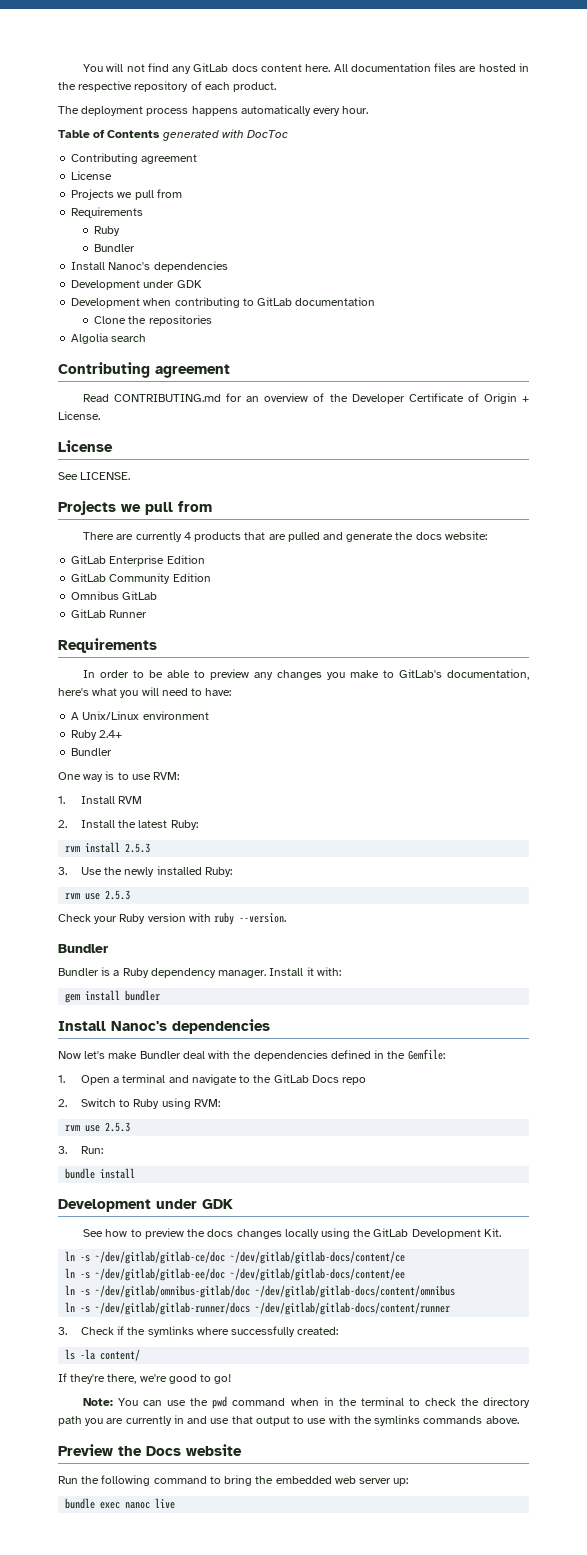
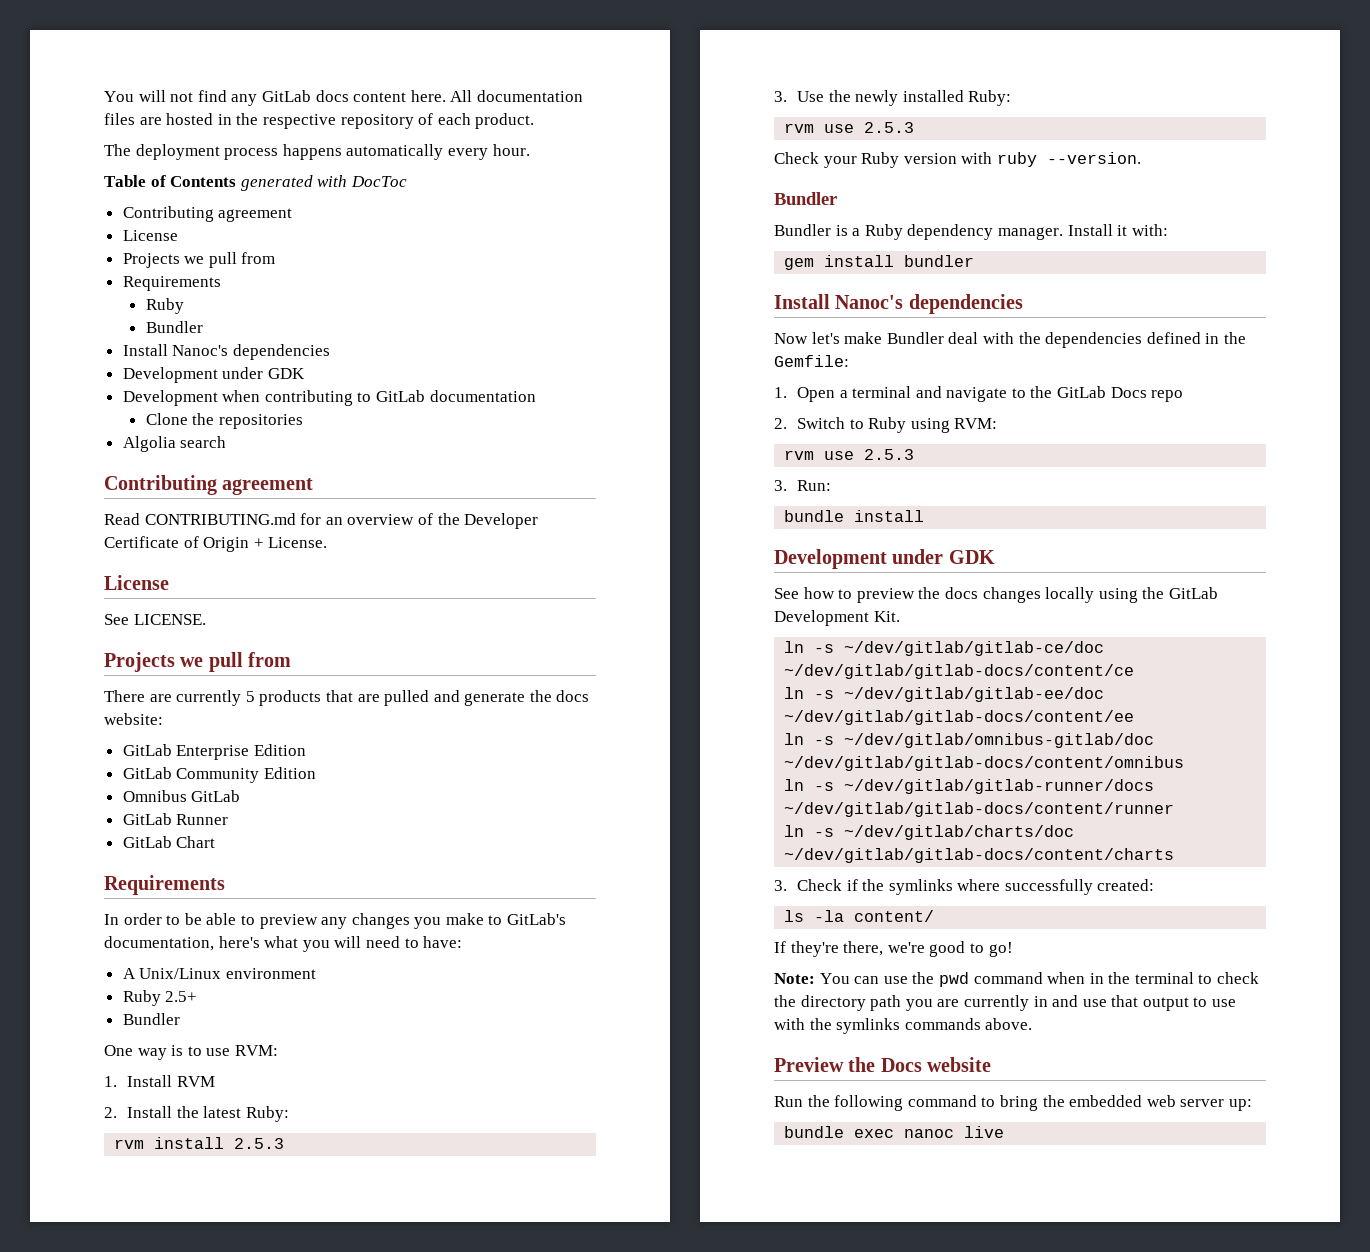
[183,532,191,540] 4 -> [245,691,255,702] 5
(148, 614) none -> [122,836,216,848] // GitLab Chart
[99,730,123,738] 2.4+ -> [165,991,198,1002] 2.5+
(451, 1308) none -> [784,825,1075,840] [784,848,1175,863] // ln -s ~/dev/gitlab/charts/doc ~/dev/gitlab/gitlab-docs/content/charts

